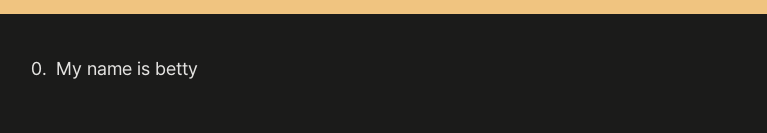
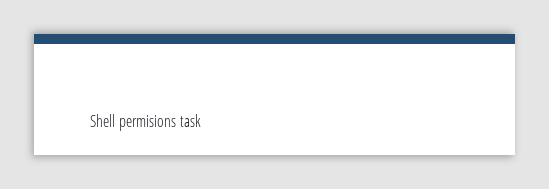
[31,61,199,79] 0. My name is betty -> [90,114,202,131] Shell permisions task

